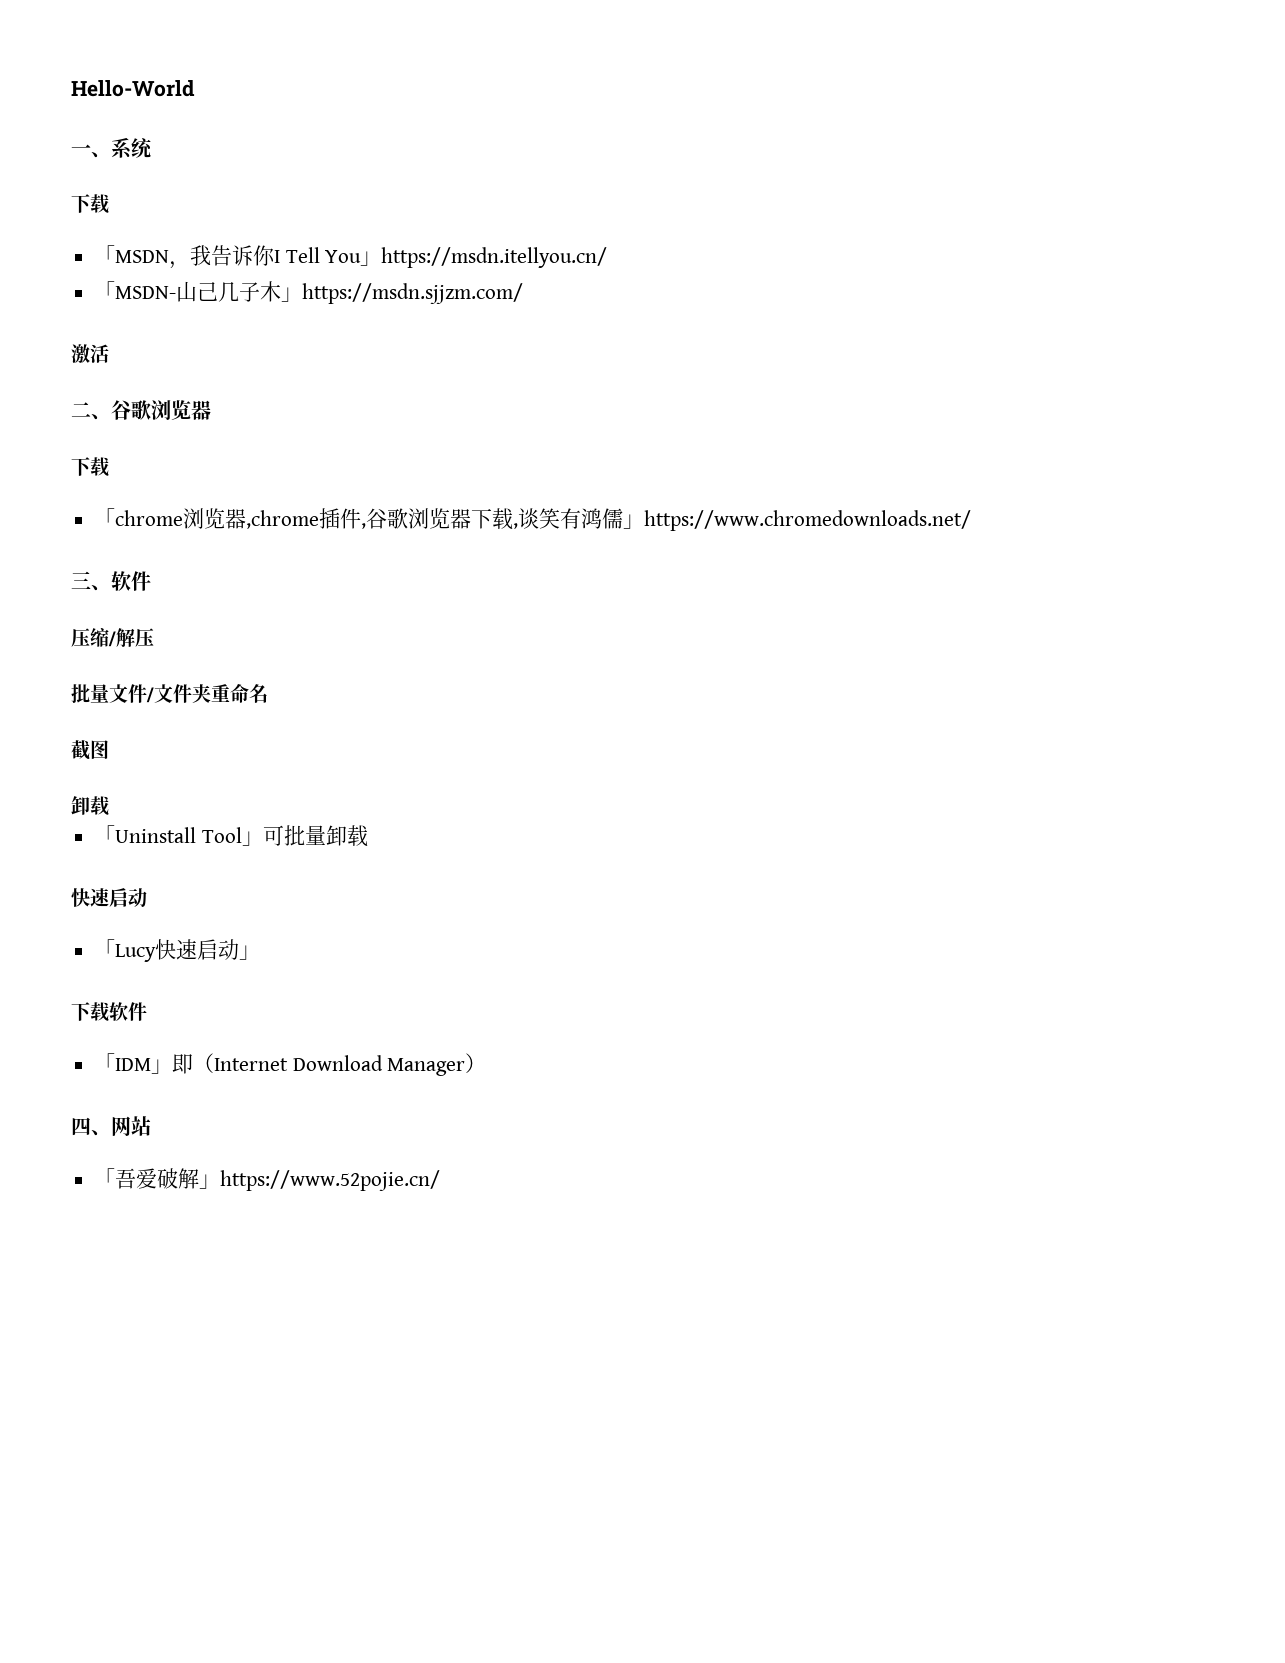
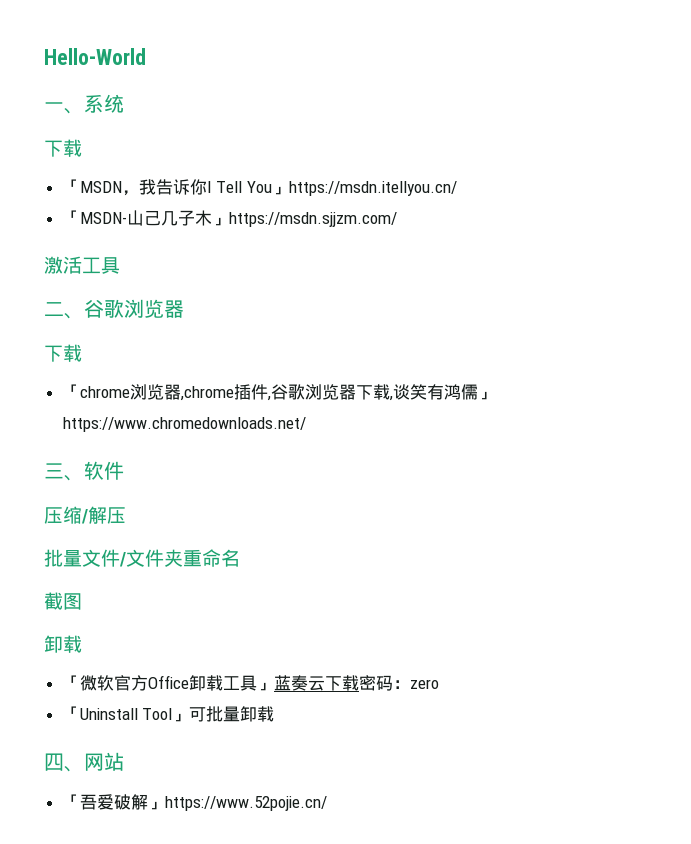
(109, 353) none -> [82,257,120,274] 工具
(110, 806) none -> [62,675,439,691] // 「微软官方Office卸载工具」蓝奏云下载密码：zero
[71,888,147,907] [94,939,261,962] [71,1002,147,1022] [94,1053,487,1076] // 快速启动 // 「Lucy快速启动」 // 下载软件 // 「IDM」即（Internet Download Manager） -> (275, 714) none

